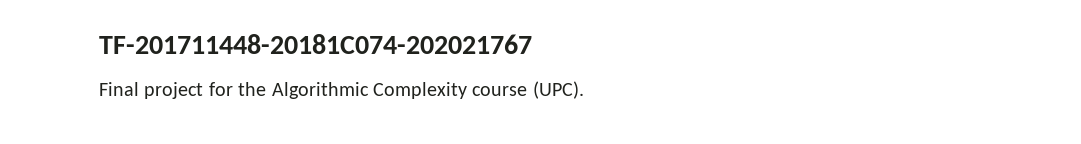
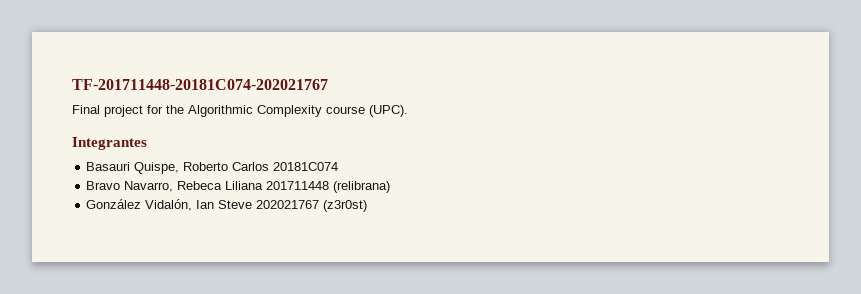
(584, 90) none -> [72,137,147,150] [86,162,339,174] [86,181,391,193] [86,199,368,212] // Integrantes // Basauri Quispe, Roberto Carlos 20181C074 // Bravo Navarro, Rebeca Liliana 201711448 (relibrana) // González Vidalón, Ian Steve 202021767 (z3r0st)

